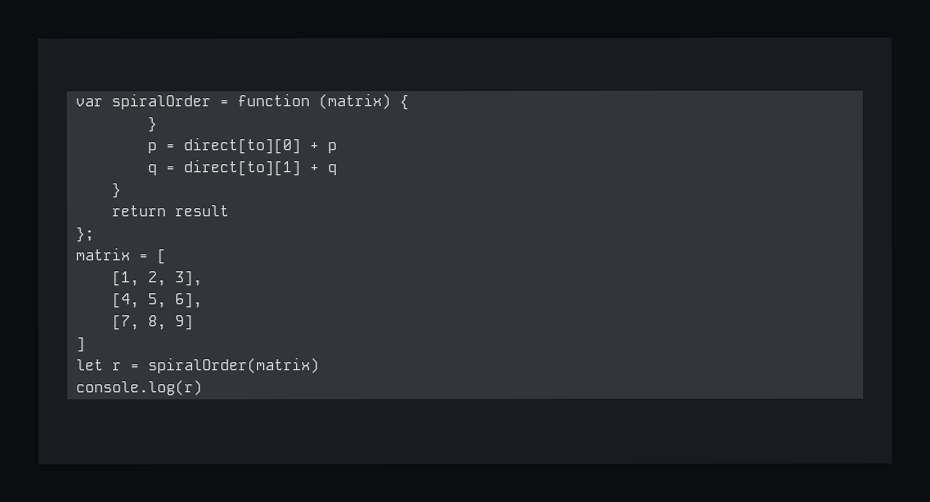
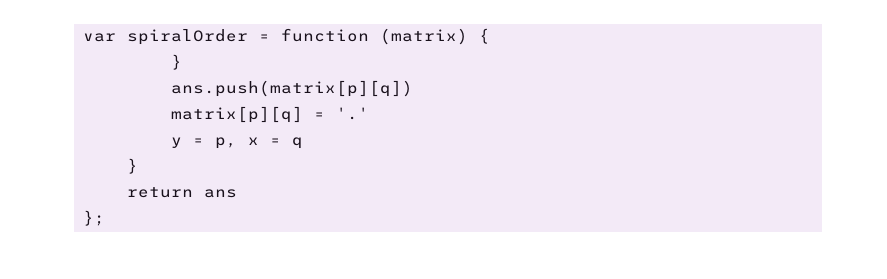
[147,138,338,155] [147,160,320,177] p = direct[to][0] + p // q = direct[to][1] + -> [171,80,414,97] [171,106,370,123] [171,137,282,149] ans.push(matrix[p][q]) // matrix[p][q] = '.' // y = p, x =
[174,205,230,217] result -> [204,189,238,198] ans
[75,248,168,265] [112,271,204,287] [112,293,204,309] [112,315,195,331] [76,337,87,353] [76,358,321,374] [76,380,204,396] // matrix = [ // [1, 2, 3], // [4, 5, 6], // [7, 8, 9] // ] // let r = spiralOrder(matrix) // console.log(r) -> (106, 218) none

